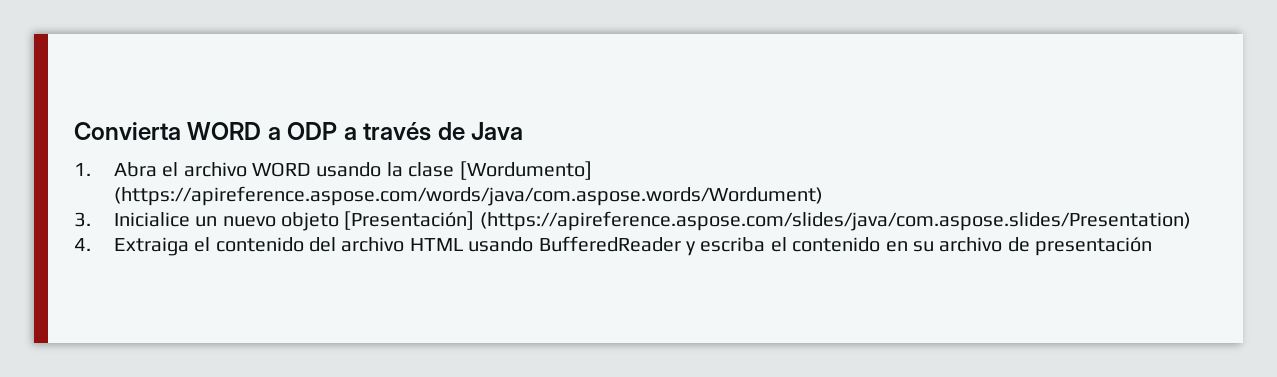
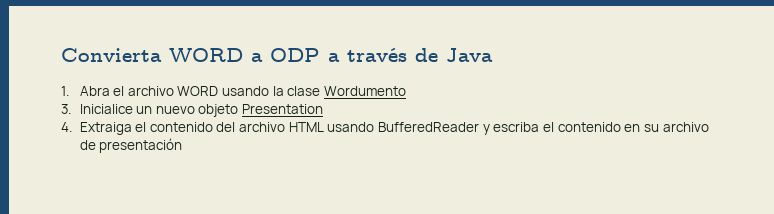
[459,161,592,180] [113,186,823,206] [Wordumento] (https://apireference.aspose.com/words/java/com.aspose.words/Wordument) -> [324,86,407,96] Wordumento
[344,211,1191,231] [Presentación] (https://apireference.aspose.com/slides/java/com.aspose.slides/Presentation) -> [242,104,324,114] Presentation

